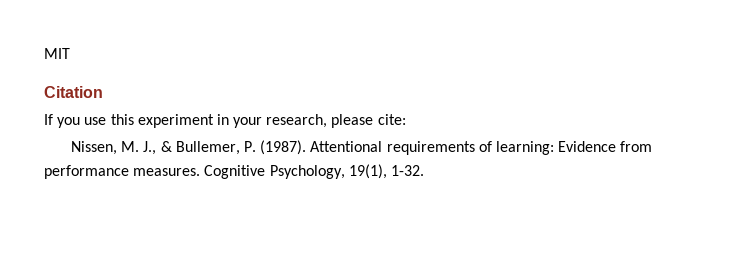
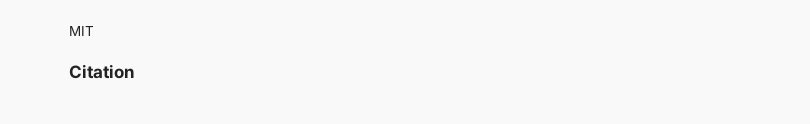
[44,114,406,128] [71,140,653,155] [44,164,424,179] // If you use this experiment in your research, please cite: // Nissen, M. J., & Bullemer, P. (1987). Attentional requirements of learning: Evidence from performance measures. Cognitive Psychology, 19(1), 1-32. -> (134, 71) none

